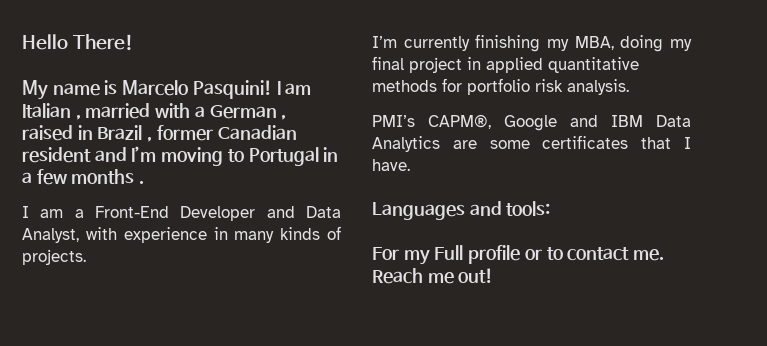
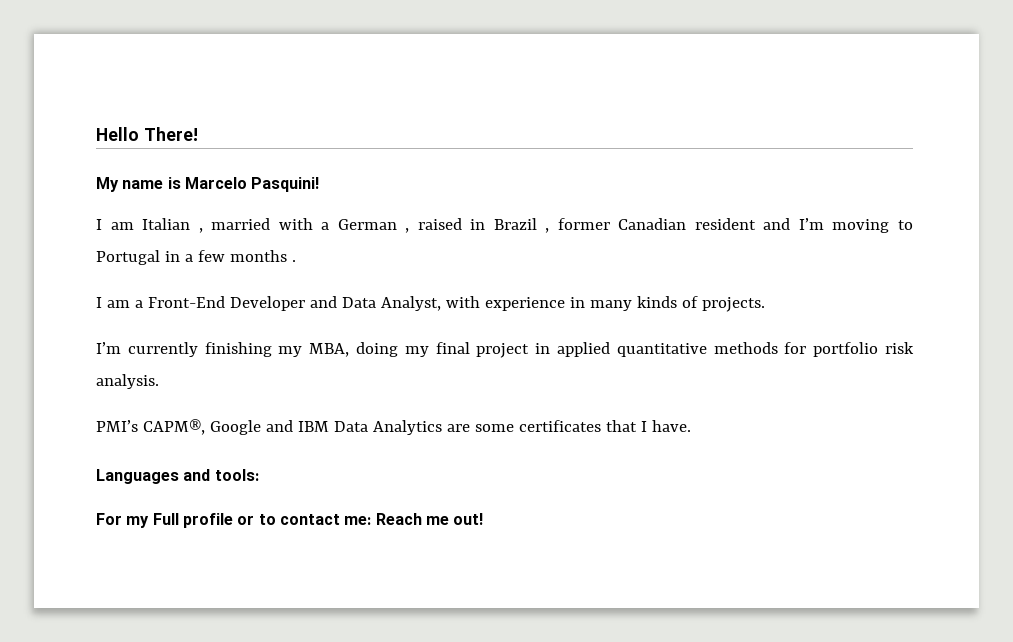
(272, 89) none -> (320, 184) //
[633,249,665,261] me. -> [344,516,372,525] me:

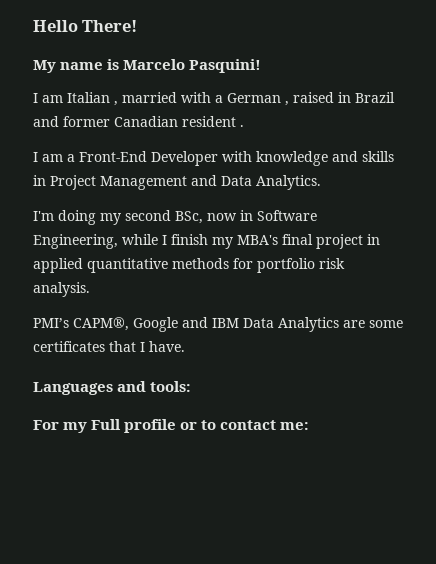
[545,228,550,233] , -> [33,116,59,127] and
[763,218,913,233] [96,250,287,265] and I’m moving to Portugal in a few months -> (236, 121) none
[309,296,765,312] [96,342,429,357] and Data Analyst, with experience in many kinds of projects. // I’m currently finishing my MBA, doing my -> [222,151,394,166] [33,175,321,190] [33,210,317,225] [33,234,278,249] with knowledge and skills in Project Management and Data Analytics. // I'm doing my second BSc, now in Software Engineering, while I finish my MBA's
[375,513,484,525] Reach me out! -> (310, 426) none

